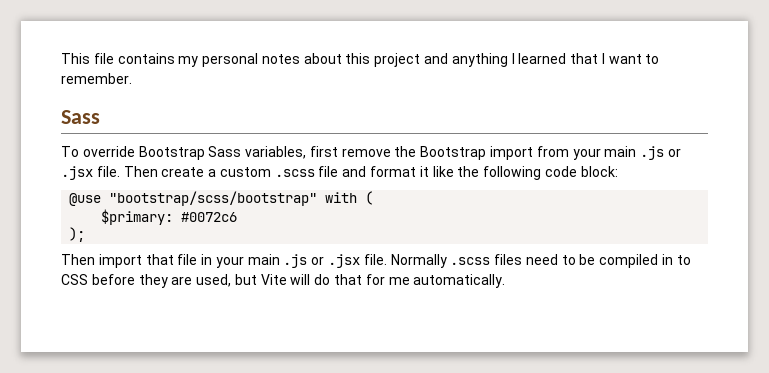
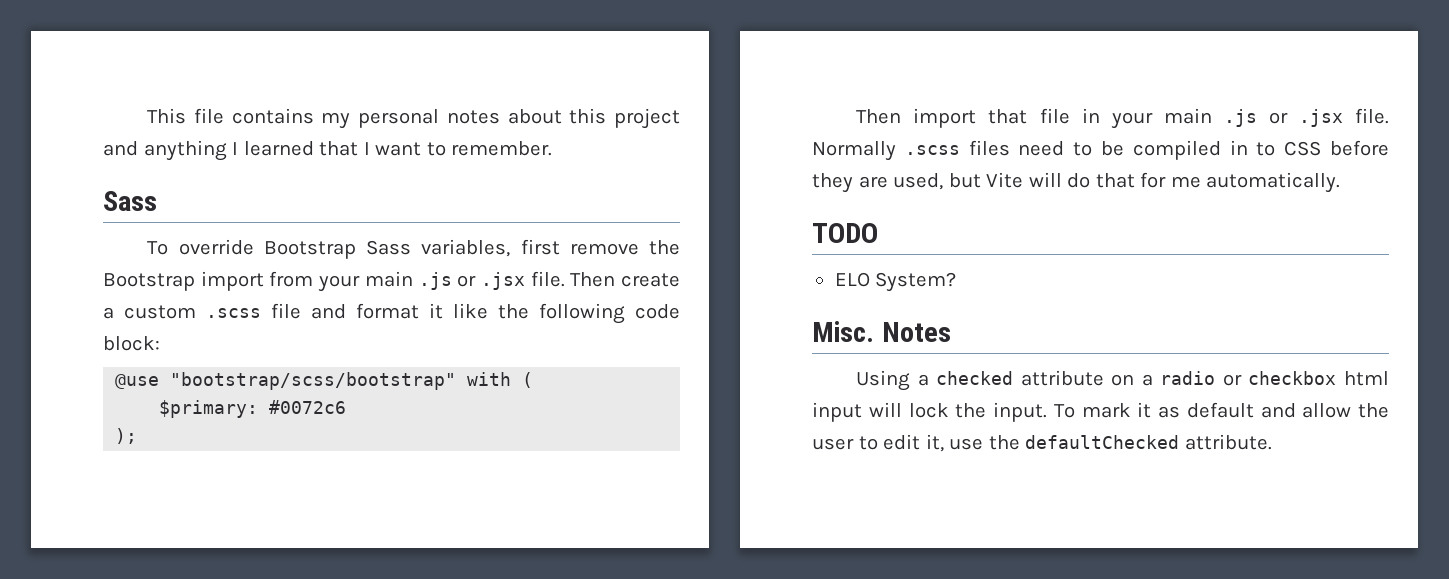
(506, 281) none -> [812,223,878,243] [834,272,957,292] [812,321,951,342] [856,370,1389,391] [812,402,1389,422] [812,434,1272,452] // TODO // ELO System? // Misc. Notes // Using a checked attribute on a radio or checkbox html input will lock the input. To mark it as default and allow the user to edit it, use the defaultChecked attribute.

